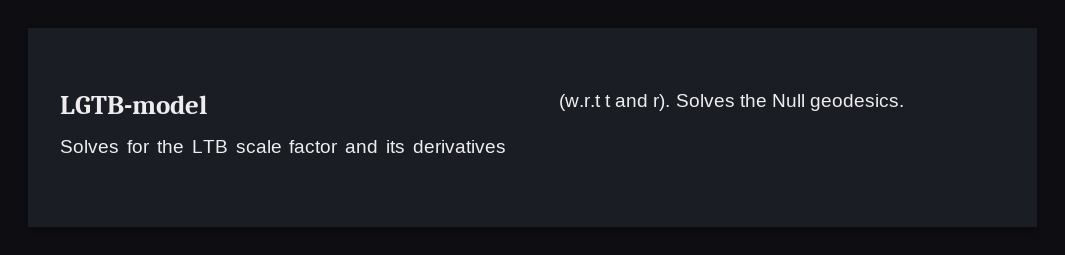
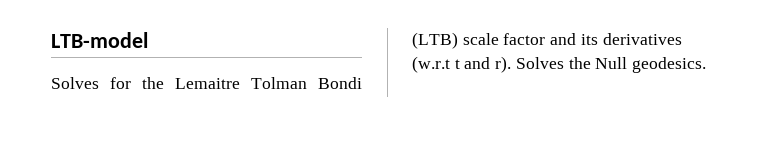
[60,95,207,114] LGTB-model -> [51,32,148,48] LTB-model
[191,140,228,153] LTB -> [175,77,362,89] [412,32,458,49] Lemaitre Tolman Bondi (LTB)

